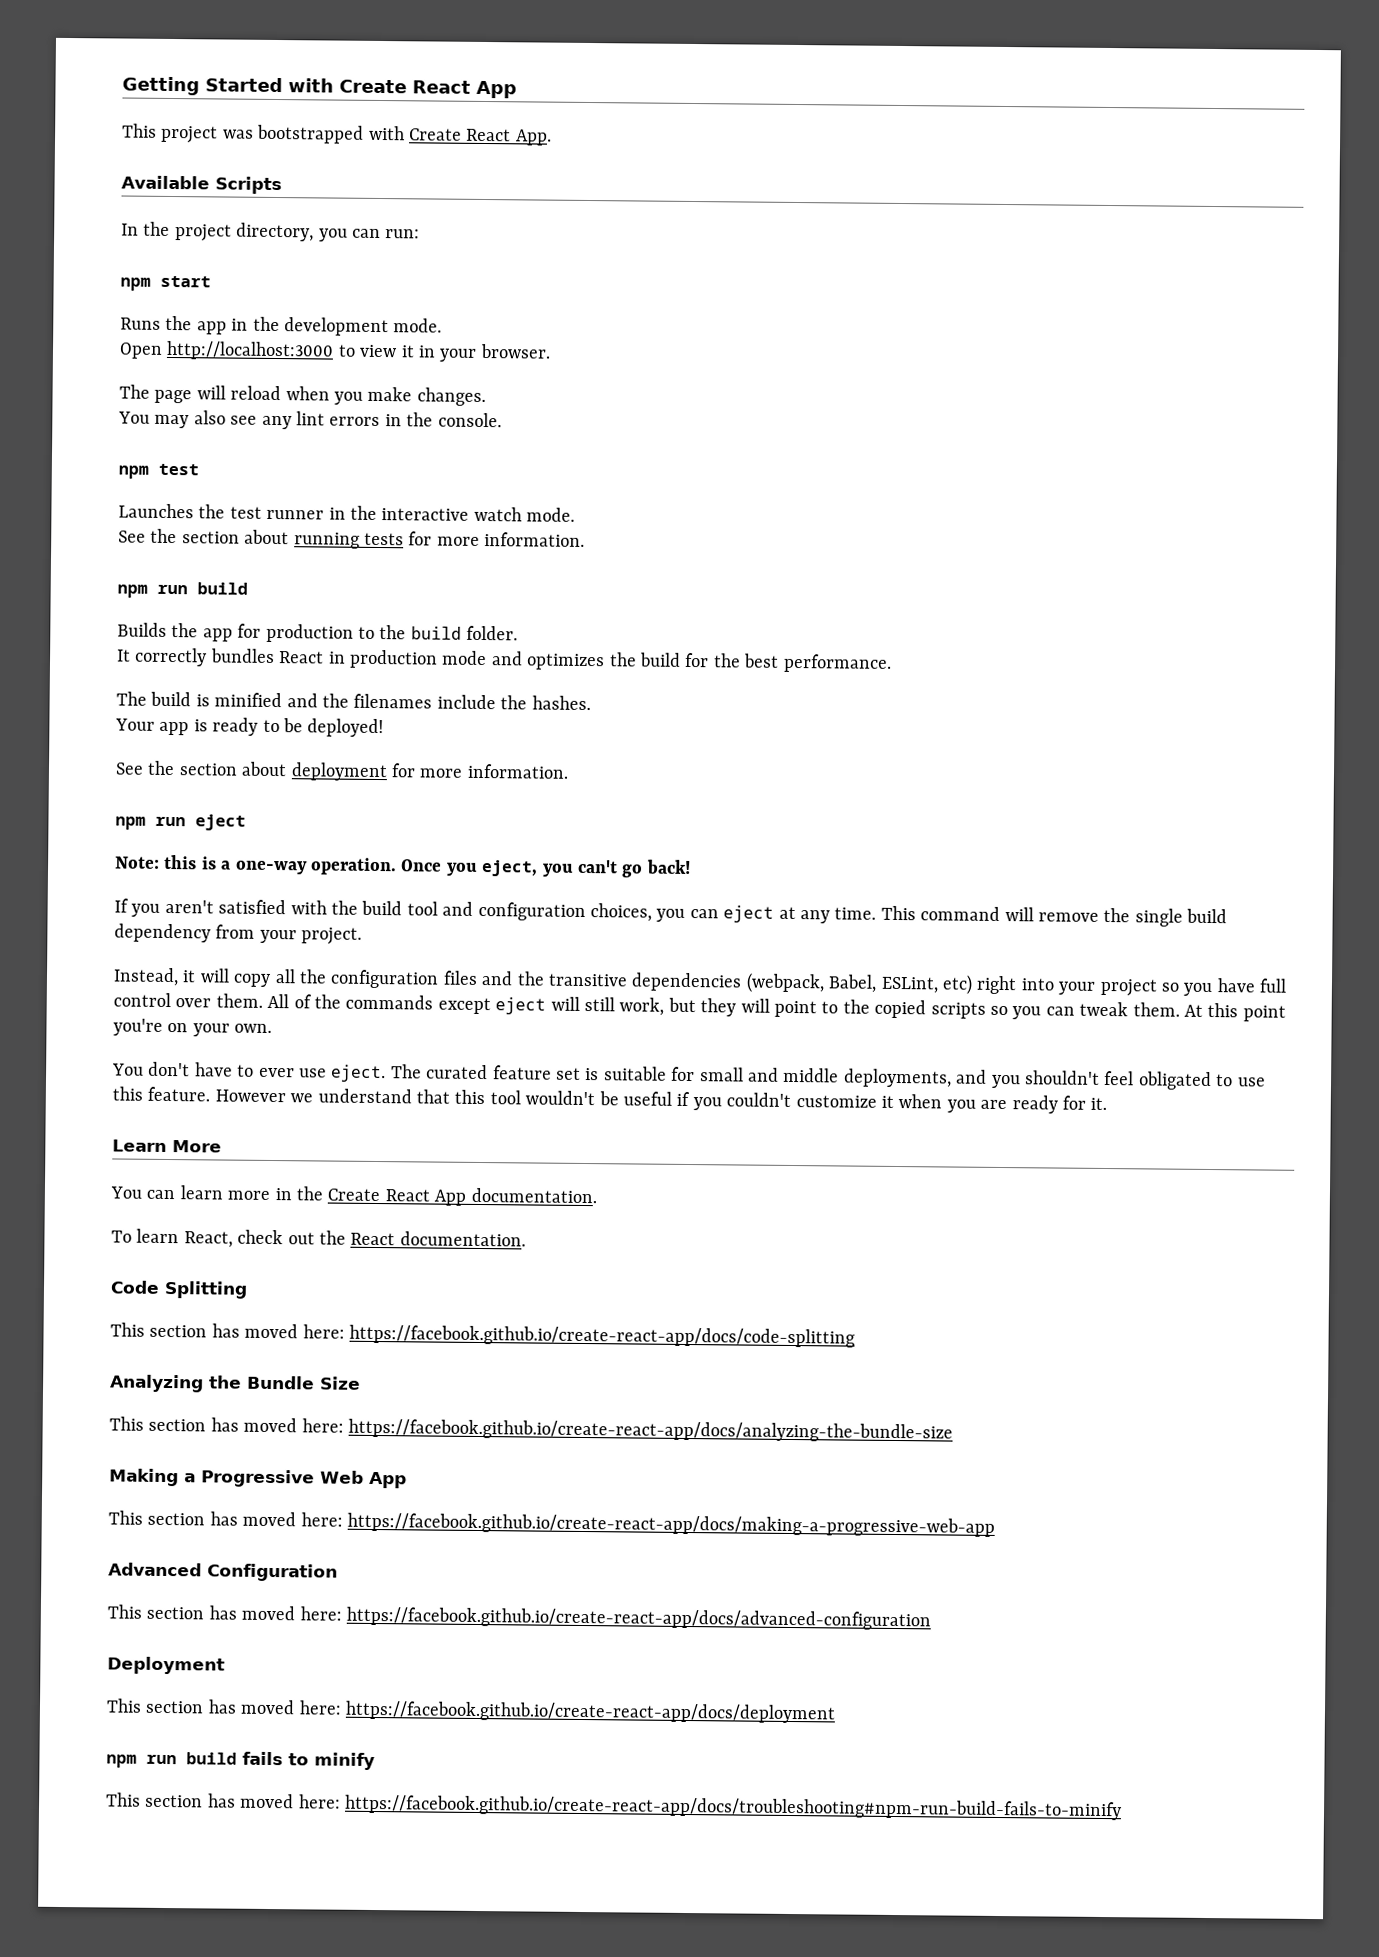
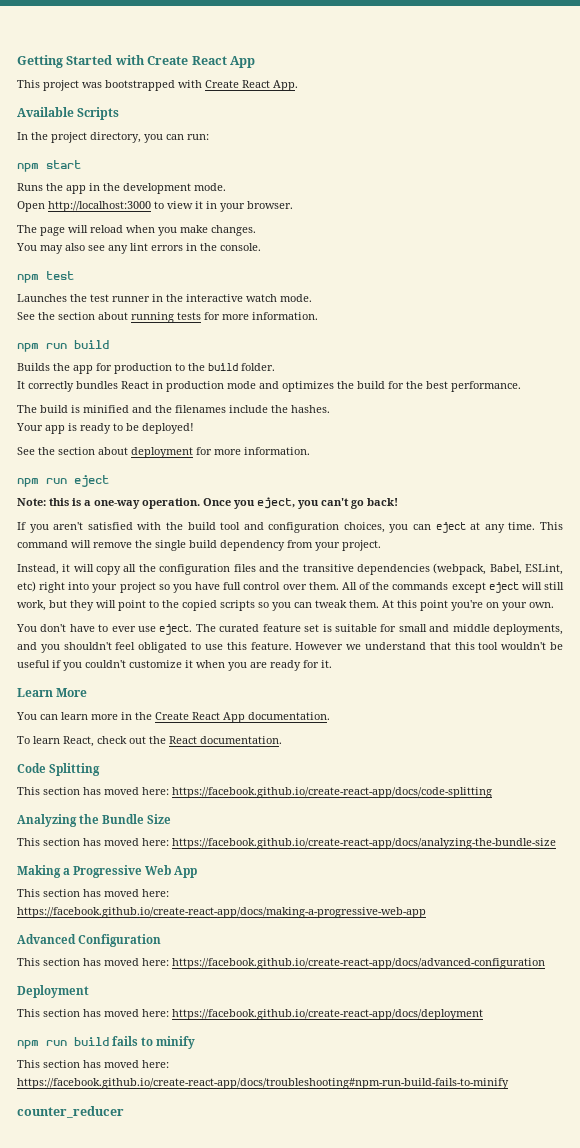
(1122, 1807) none -> [17,1106,124,1118] // counter_reducer

